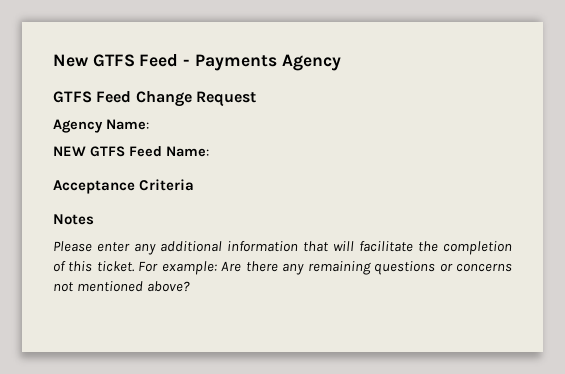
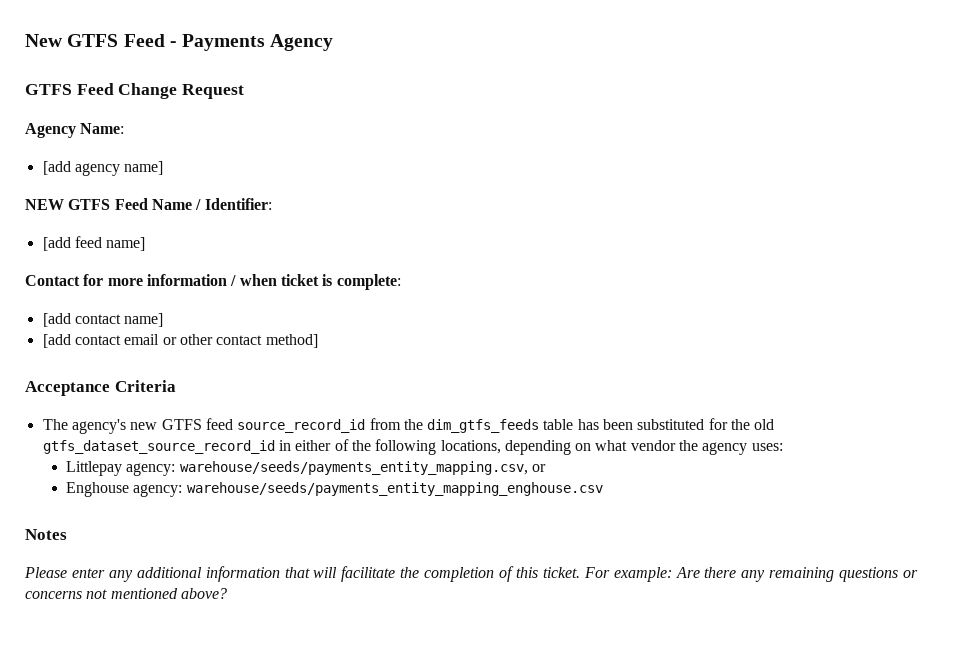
(149, 124) none -> [42,161,164,176] // [add agency name]
[165,146,209,157] [53,179,195,194] Name: // Acceptance Criteria -> [151,198,272,210] [42,236,146,251] [25,274,401,290] [42,313,164,327] [42,334,318,348] [25,380,176,396] [42,418,775,434] [42,439,783,455] [66,461,547,476] [66,482,603,497] Name / Identifier: // [add feed name] // Contact for more information / when ticket is complete: // [add contact name] // [add contact email or other contact method] // Acceptance Criteria // The agency's new GTFS feed source_record_id from the dim_gtfs_feeds table has been substituted for the old gtfs_dataset_source_record_id in either of the following locations, depending on what vendor the agency uses: // Littlepay agency: warehouse/seeds/payments_entity_mapping.csv, or // Enghouse agency: warehouse/seeds/payments_entity_mapping_enghouse.csv

